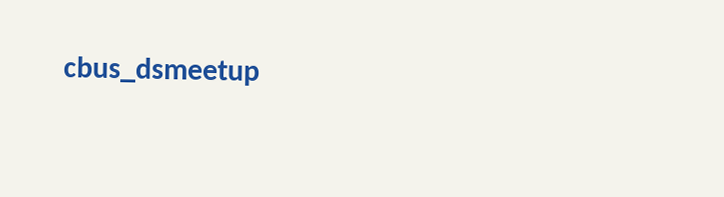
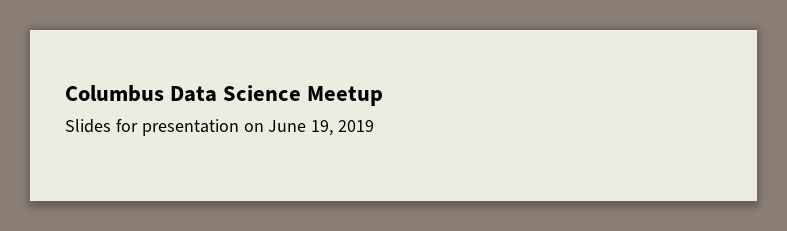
[63,56,260,86] cbus_dsmeetup -> [65,85,384,106] [65,119,375,136] Columbus Data Science Meetup // Slides for presentation on June 19, 2019

